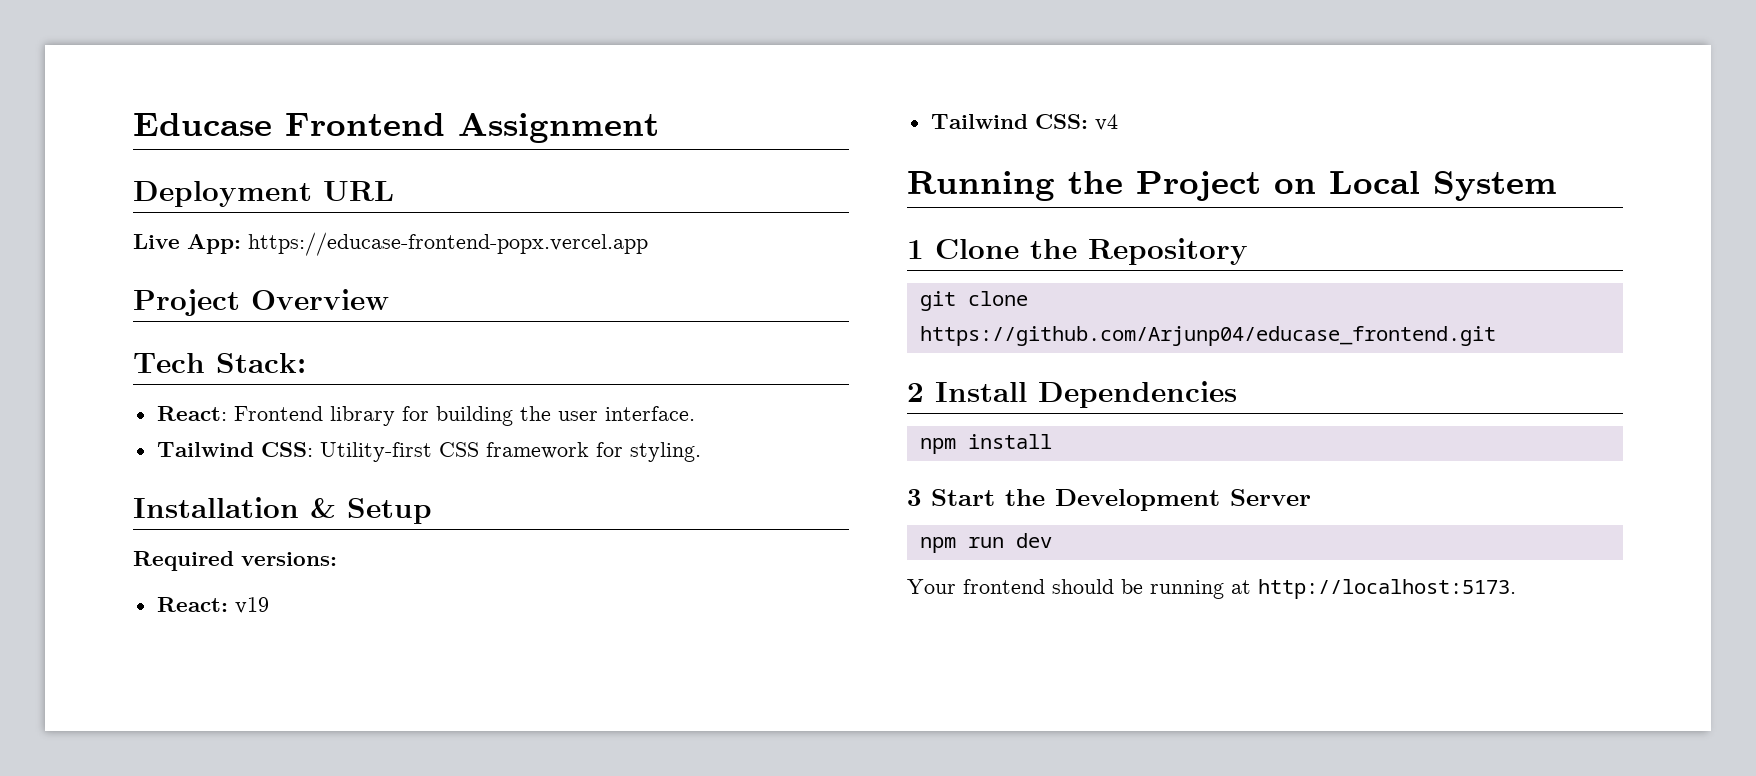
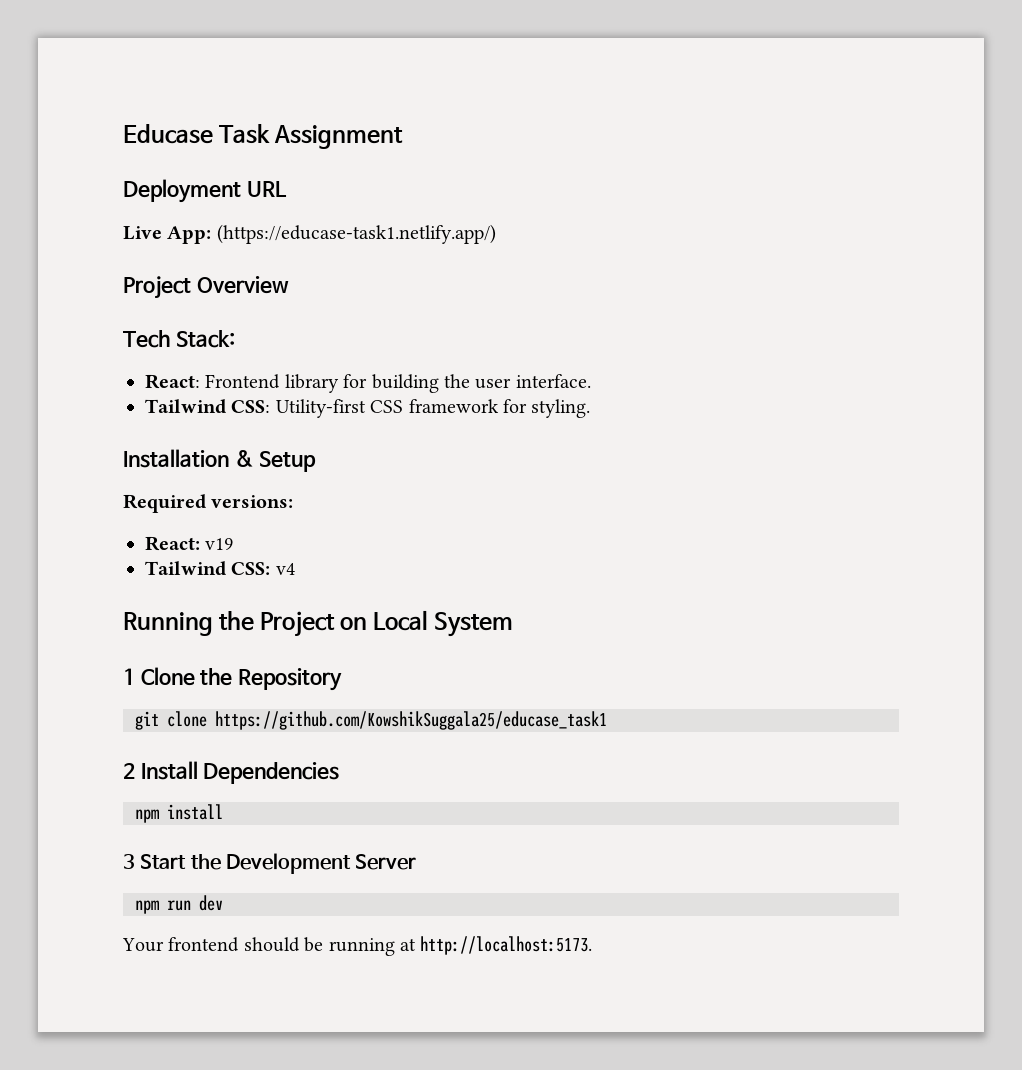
[285,113,445,136] Frontend -> [219,124,271,144] Task
[248,232,648,256] https://educase-frontend-popx.vercel.app -> [216,224,496,244] (https://educase-task1.netlify.app/)
[919,326,1496,346] https://github.com/Arjunp04/educase_frontend.git -> [215,711,607,730] https://github.com/KowshikSuggala25/educase_task1

